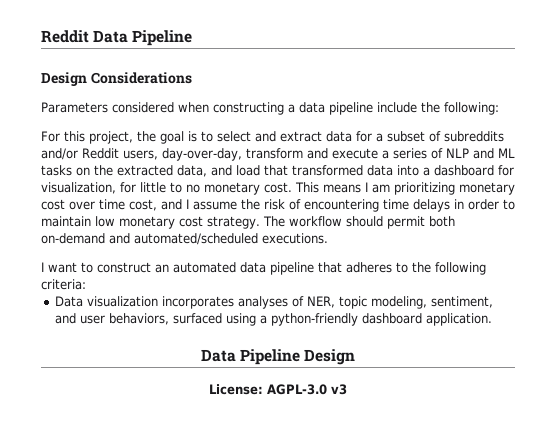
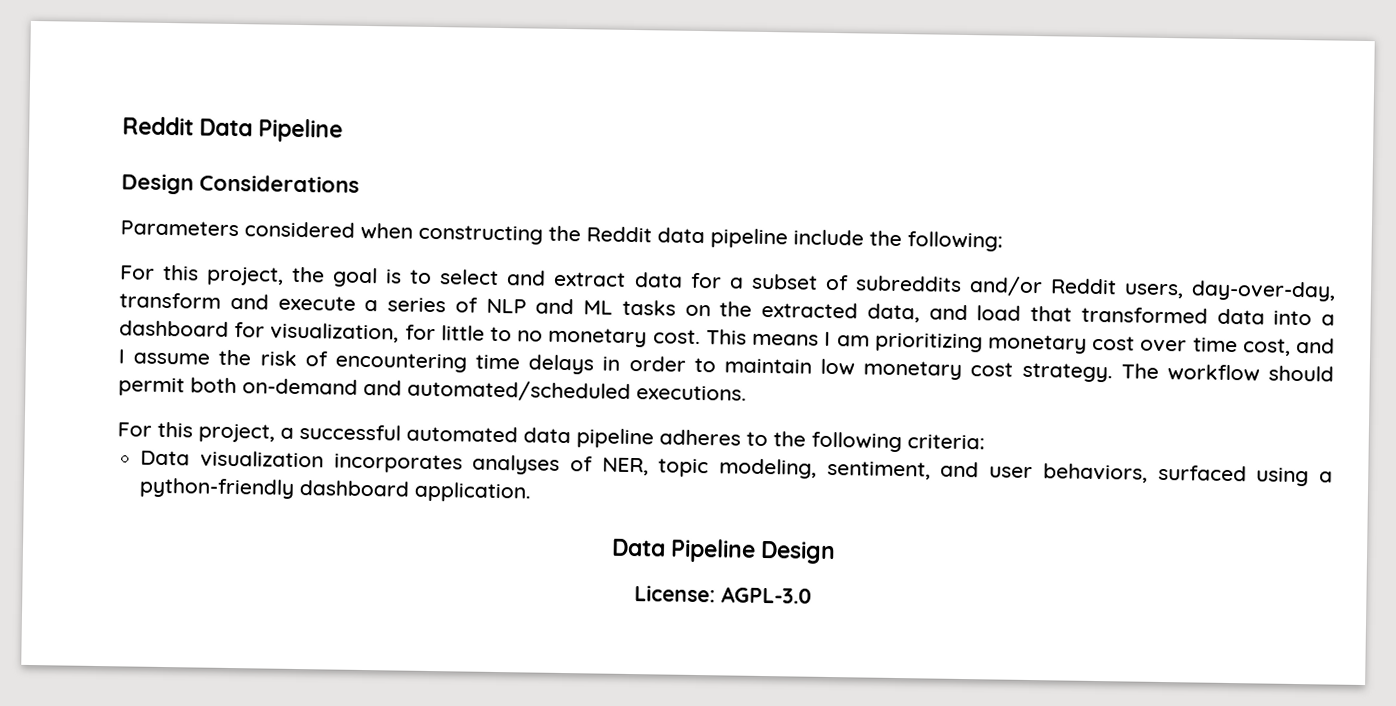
[288,104,295,113] a -> [548,225,652,243] the Reddit
[41,262,169,273] I want to construct an -> [117,421,401,443] For this project, a successful
[318,262,342,273] that -> (654, 438) none
[331,384,347,395] v3 -> (812, 595) none

